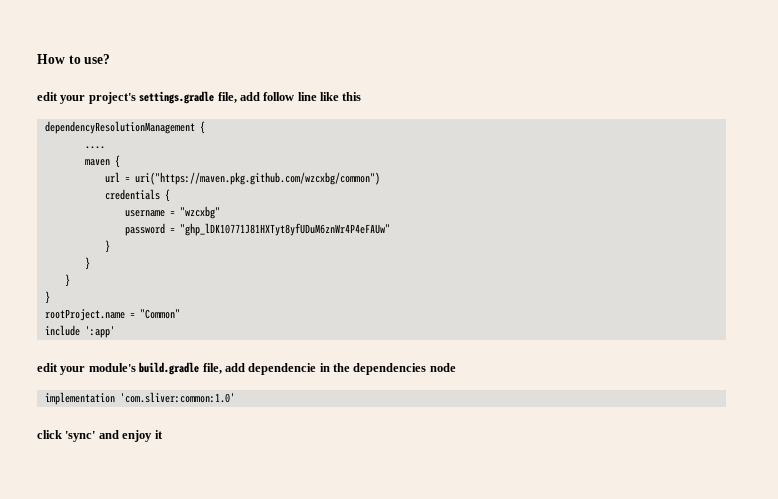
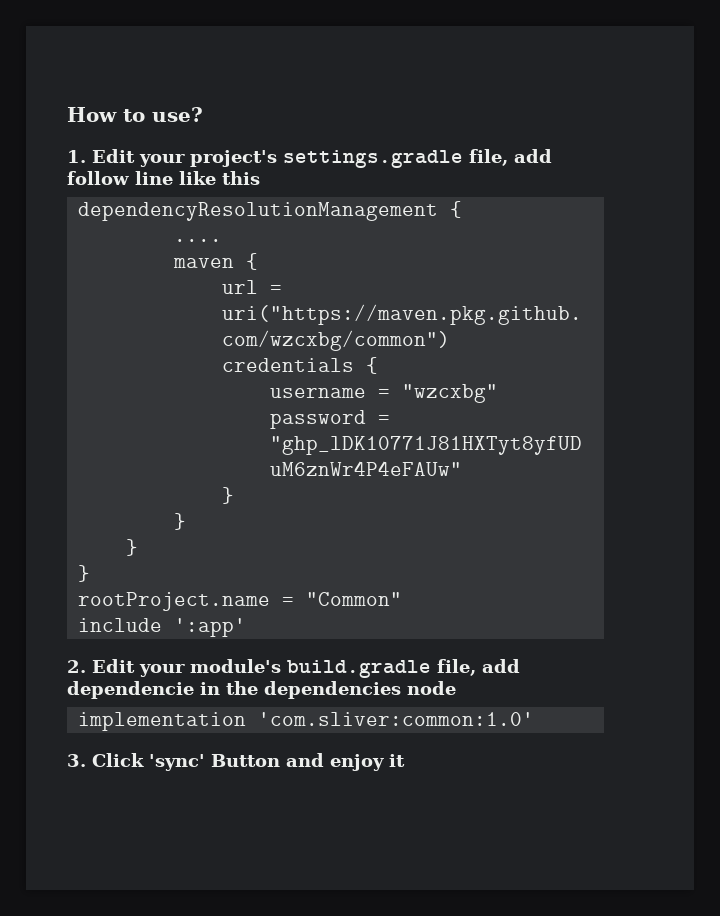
[37,92,58,101] edit -> [67,149,135,163] 1. Edit
[37,363,58,372] edit -> [67,659,135,673] 2. Edit
[37,430,96,442] click 'sync' -> [67,753,280,771] 3. Click 'sync' Button

